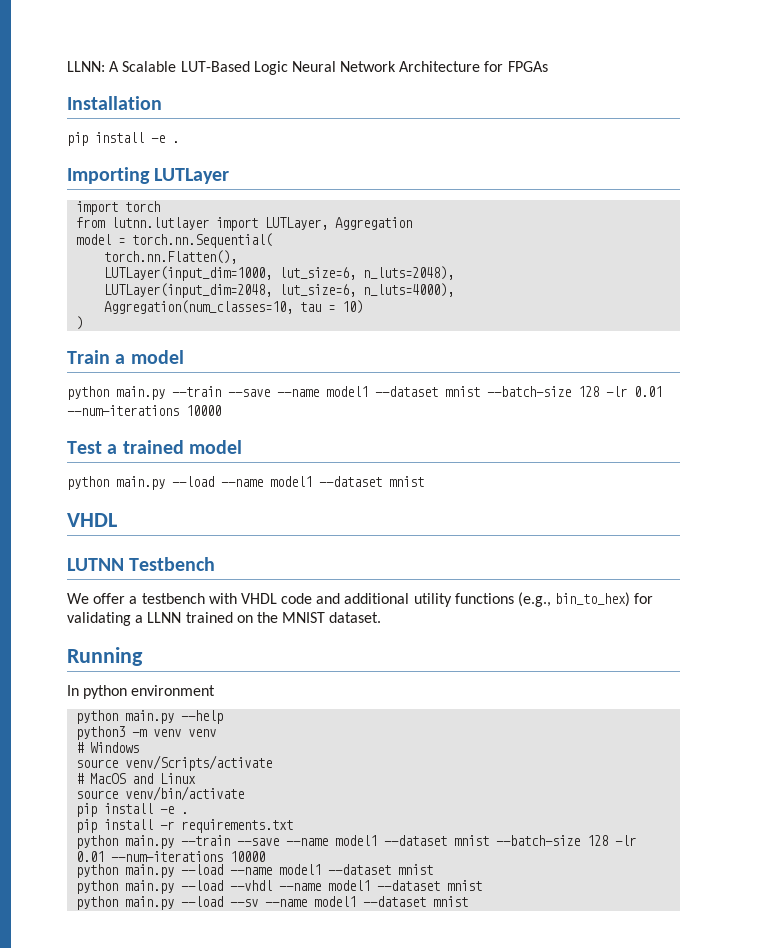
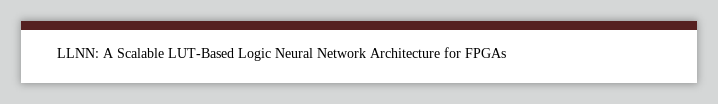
[67,96,162,110] [67,132,179,146] [67,167,230,184] [76,201,161,215] [76,217,413,231] [76,233,273,248] [104,250,238,264] [104,266,455,281] [104,283,455,298] [104,300,364,314] [76,316,84,330] [67,350,184,364] [67,386,662,400] [67,405,221,416] [67,440,242,454] [67,476,424,490] [67,513,117,527] [67,557,216,571] [67,592,654,607] [67,612,382,626] [67,647,143,666] [67,685,216,699] [76,710,224,724] [76,726,217,740] [76,742,140,753] [76,755,273,771] [76,773,197,784] [76,786,245,801] [76,803,189,817] [76,819,294,833] [76,835,637,849] [76,851,266,862] [76,864,434,878] [76,880,483,894] [76,896,469,910] // Installation // pip install -e . // Importing LUTLayer // import torch // from lutnn.lutlayer import LUTLayer, Aggregation // model = torch.nn.Sequential( // torch.nn.Flatten(), // LUTLayer(input_dim=1000, lut_size=6, n_luts=2048), // LUTLayer(input_dim=2048, lut_size=6, n_luts=4000), // Aggregation(num_classes=10, tau = 10) // ) // Train a model // python main.py --train --save --name model1 --dataset mnist --batch-size 128 -lr 0.01 --num-iterations 10000 // Test a trained model // python main.py --load --name model1 --dataset mnist // VHDL // LUTNN Testbench // We offer a testbench with VHDL code and additional utility functions (e.g., bin_to_hex) for validating a LLNN trained on the MNIST dataset. // Running // In python environment // python main.py --help // python3 -m venv venv // # Windows // source venv/Scripts/activate // # MacOS and Linux // source venv/bin/activate // pip install -e . // pip install -r requirements.txt // python main.py --train --save --name model1 --dataset mnist --batch-size 128 -lr 0.01 --num-iterations 10000 // python main.py --load --name model1 --dataset mnist // python main.py --load --vhdl --name model1 --dataset mnist // python main.py --load --sv --name model1 --dataset mnist -> (506, 53) none

